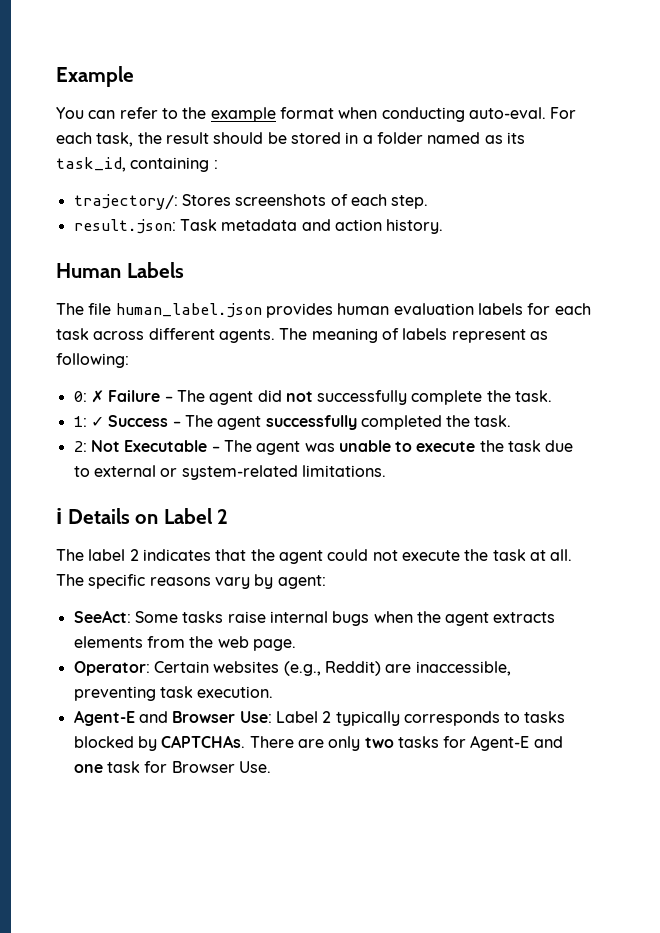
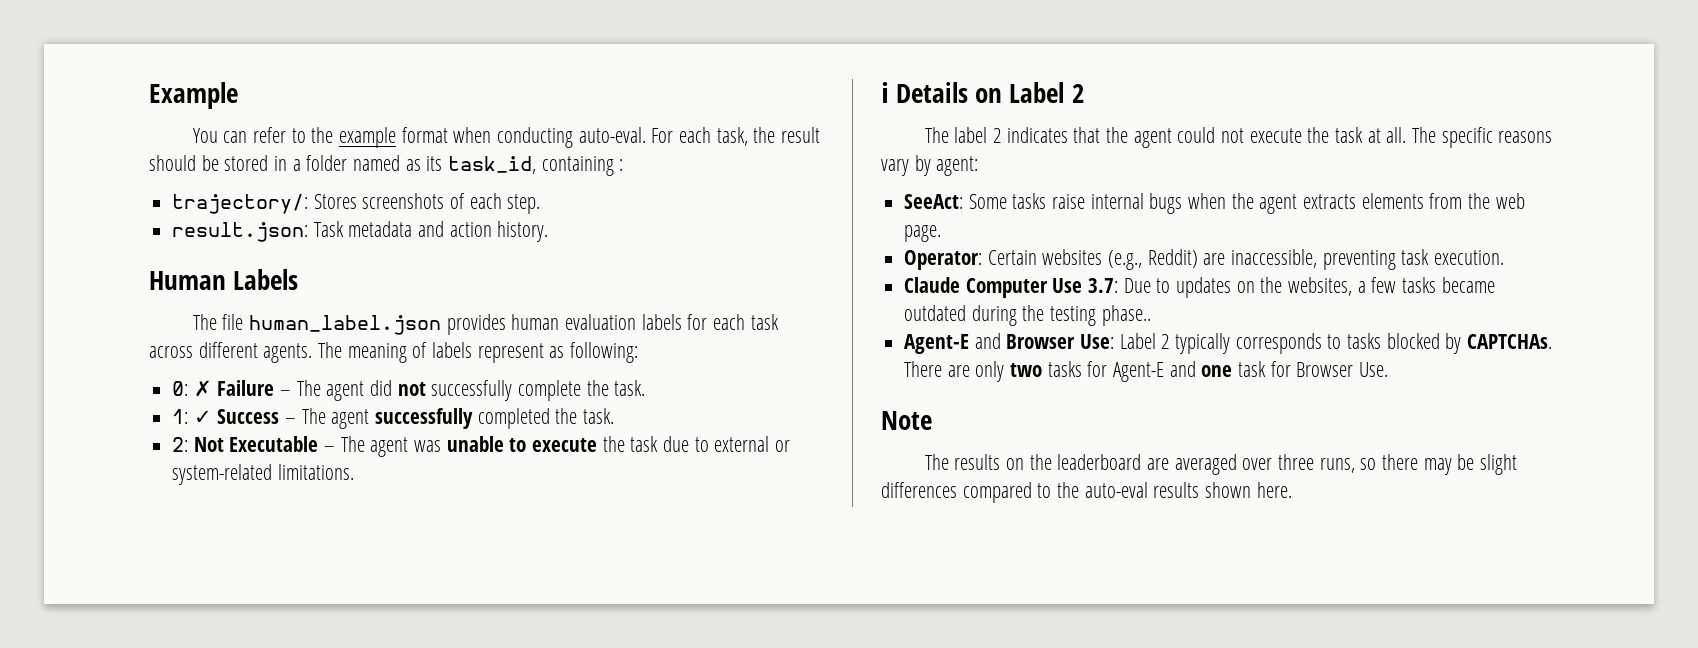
(274, 692) none -> [904,277,1495,298] [904,305,1151,326] // Claude Computer Use 3.7: Due to updates on the websites, a few tasks became outdated during the testing phase..
(271, 767) none -> [881,411,932,430] [924,454,1518,475] [881,482,1292,503] // Note // The results on the leaderboard are averaged over three runs, so there may be slight differences compared to the auto-eval results shown here.

